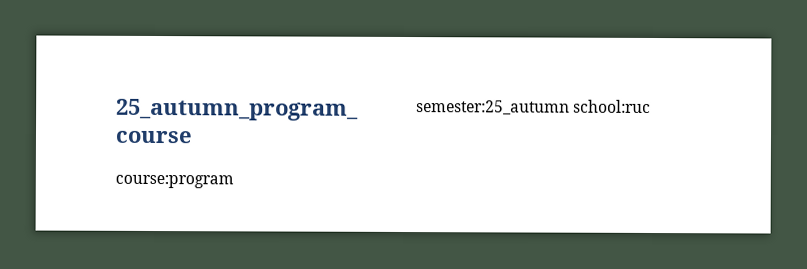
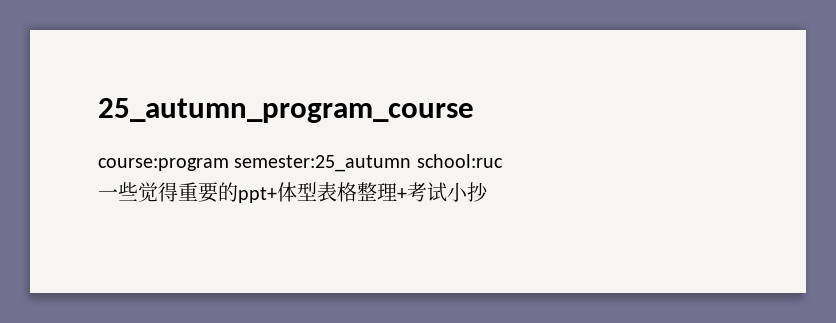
(652, 106) none -> [98,182,488,203] // 一些觉得重要的ppt+体型表格整理+考试小抄

